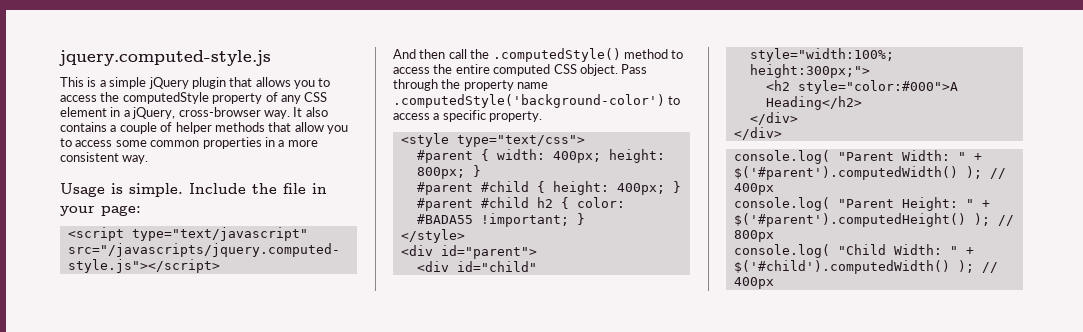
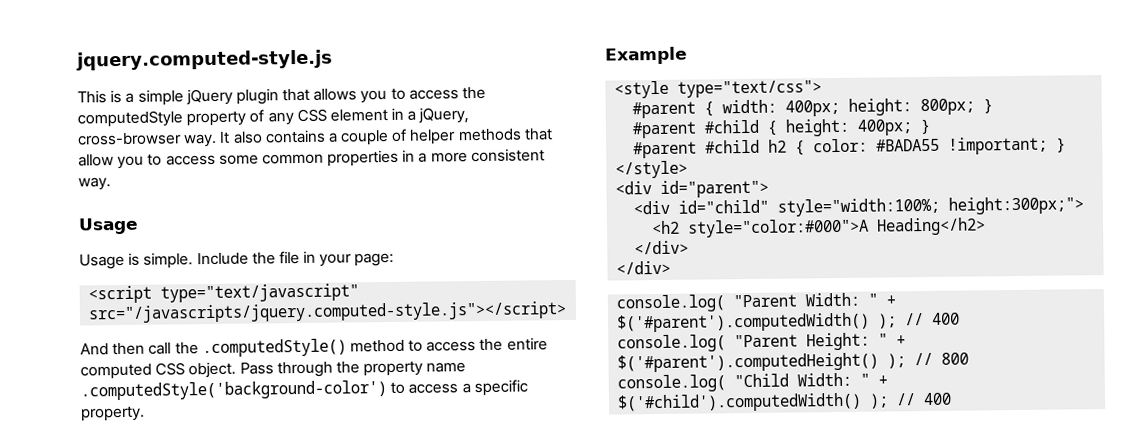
(105, 190) none -> [79,253,125,270] // Usage
(543, 116) none -> [605,46,688,65] // Example
[733,183,774,195] 400px -> [932,312,961,325] 400
[733,230,774,242] 800px -> [941,352,970,365] 800
[733,277,774,289] 400px -> [923,392,953,406] 400

